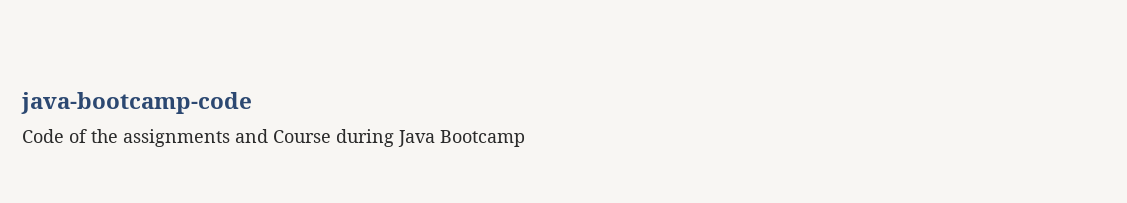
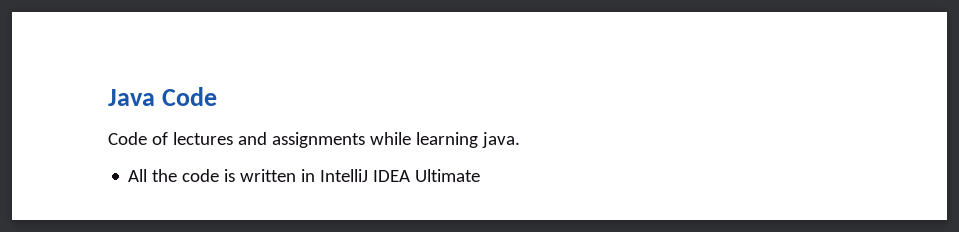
[21,92,252,114] java-bootcamp-code -> [108,87,218,106] Java Code
[91,129,525,147] the assignments and Course during Java Bootcamp -> [172,132,520,148] [128,169,481,182] lectures and assignments while learning java. // All the code is written in IntelliJ IDEA Ultimate

